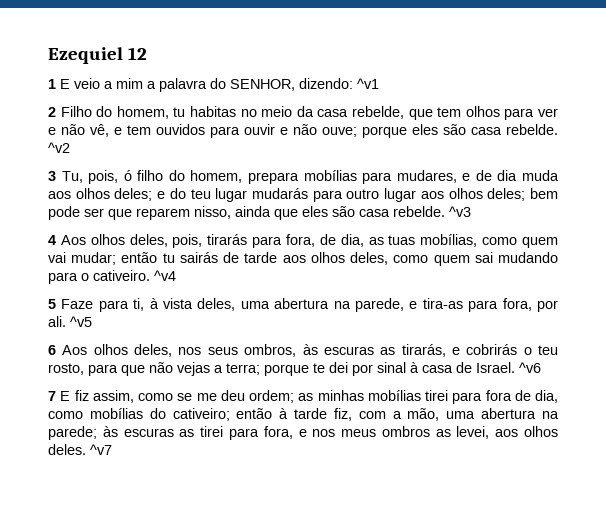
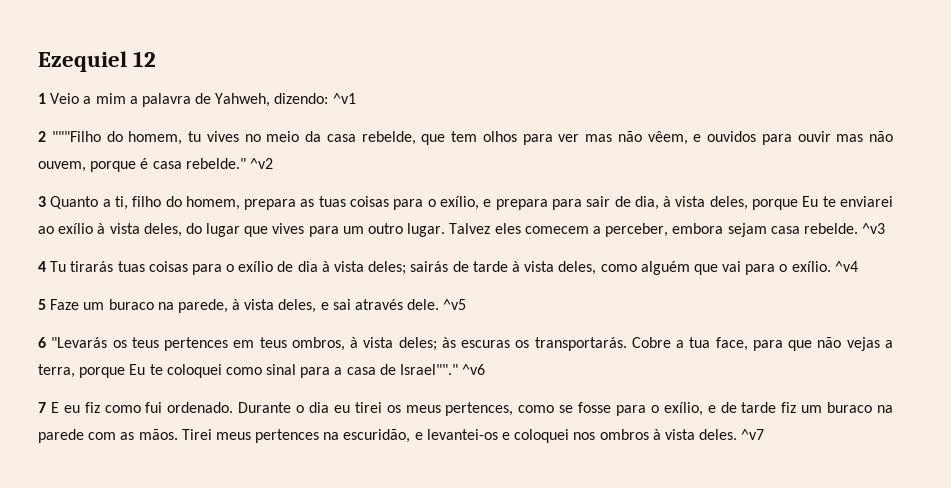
[60,78,100,89] E veio -> [50,93,80,104] Veio
[210,78,295,91] do SENHOR, -> [195,93,271,107] de Yahweh,
[60,106,92,117] Filho -> [51,131,101,142] """Filho
[189,106,236,117] habitas -> [206,131,239,142] vives
[48,124,558,138] e não vê, e tem ouvidos para ouvir e não ouve; porque eles são casa rebelde. -> [585,131,893,145] [38,158,246,172] mas não vêem, e ouvidos para ouvir mas não ouvem, porque é casa rebelde."
[61,170,132,184] Tu, pois, ó -> [50,196,128,210] Quanto a ti,
[303,170,559,184] [48,188,558,202] [48,206,471,220] [48,234,558,248] [48,252,558,266] [48,270,150,284] mobílias para mudares, e de dia muda aos olhos deles; e do teu lugar mudarás para outro lugar aos olhos deles; bem pode ser que reparem nisso, ainda que eles são casa rebelde. ^v3 // 4 Aos olhos deles, pois, tirarás para fora, de dia, as tuas mobílias, como quem vai mudar; então tu sairás de tarde aos olhos deles, como quem sai mudando para o cativeiro. -> [300,196,893,210] [38,223,886,237] [38,261,831,275] as tuas coisas para o exílio, e prepara para sair de dia, à vista deles, porque Eu te enviarei ao exílio à vista deles, do lugar que vives para um outro lugar. Talvez eles comecem a perceber, embora sejam casa rebelde. ^v3 // 4 Tu tirarás tuas coisas para o exílio de dia à vista deles; sairás de tarde à vista deles, como alguém que vai para o exílio.
[98,298,558,312] [48,316,92,327] [48,344,558,357] [48,363,84,375] para ti, à vista deles, uma abertura na parede, e tira-as para fora, por ali. ^v5 // 6 Aos olhos deles, nos seus ombros, às escuras as tirarás, e cobrirás o teu rosto, -> [83,299,467,313] [38,337,748,351] um buraco na parede, à vista deles, e sai através dele. ^v5 // 6 "Levarás os teus pertences em teus ombros, à vista deles; às escuras os transportarás. Cobre a tua face,
[226,362,419,376] terra; porque te dei por sinal à -> [38,364,343,378] terra, porque Eu te coloquei como sinal para a
[476,362,515,373] Israel. -> [400,364,459,375] Israel""."
[74,390,558,404] [48,408,560,421] [48,426,558,440] fiz assim, como se me deu ordem; as minhas mobílias tirei para fora de dia, como mobílias do cativeiro; então à tarde fiz, com a mão, uma abertura na parede; às escuras as tirei para fora, e nos meus ombros as levei, aos olhos -> [63,402,894,416] [38,429,695,443] eu fiz como fui ordenado. Durante o dia eu tirei os meus pertences, como se fosse para o exílio, e de tarde fiz um buraco na parede com as mãos. Tirei meus pertences na escuridão, e levantei-os e coloquei nos ombros à vista

